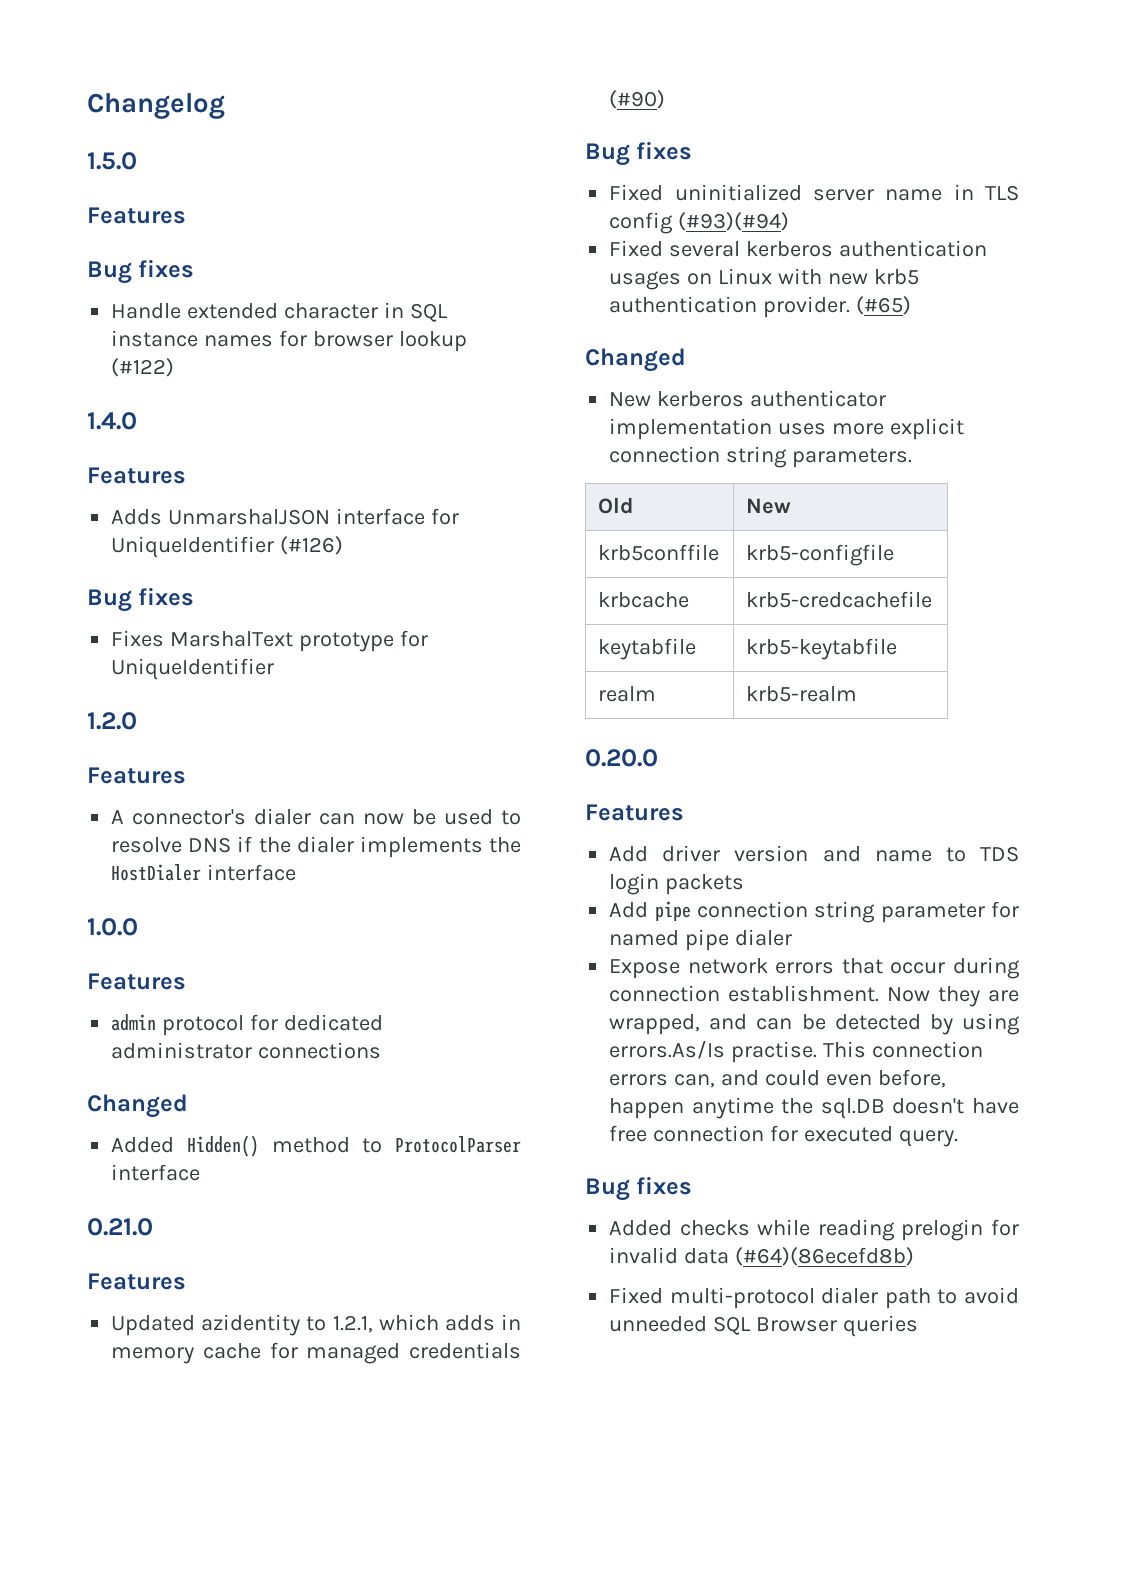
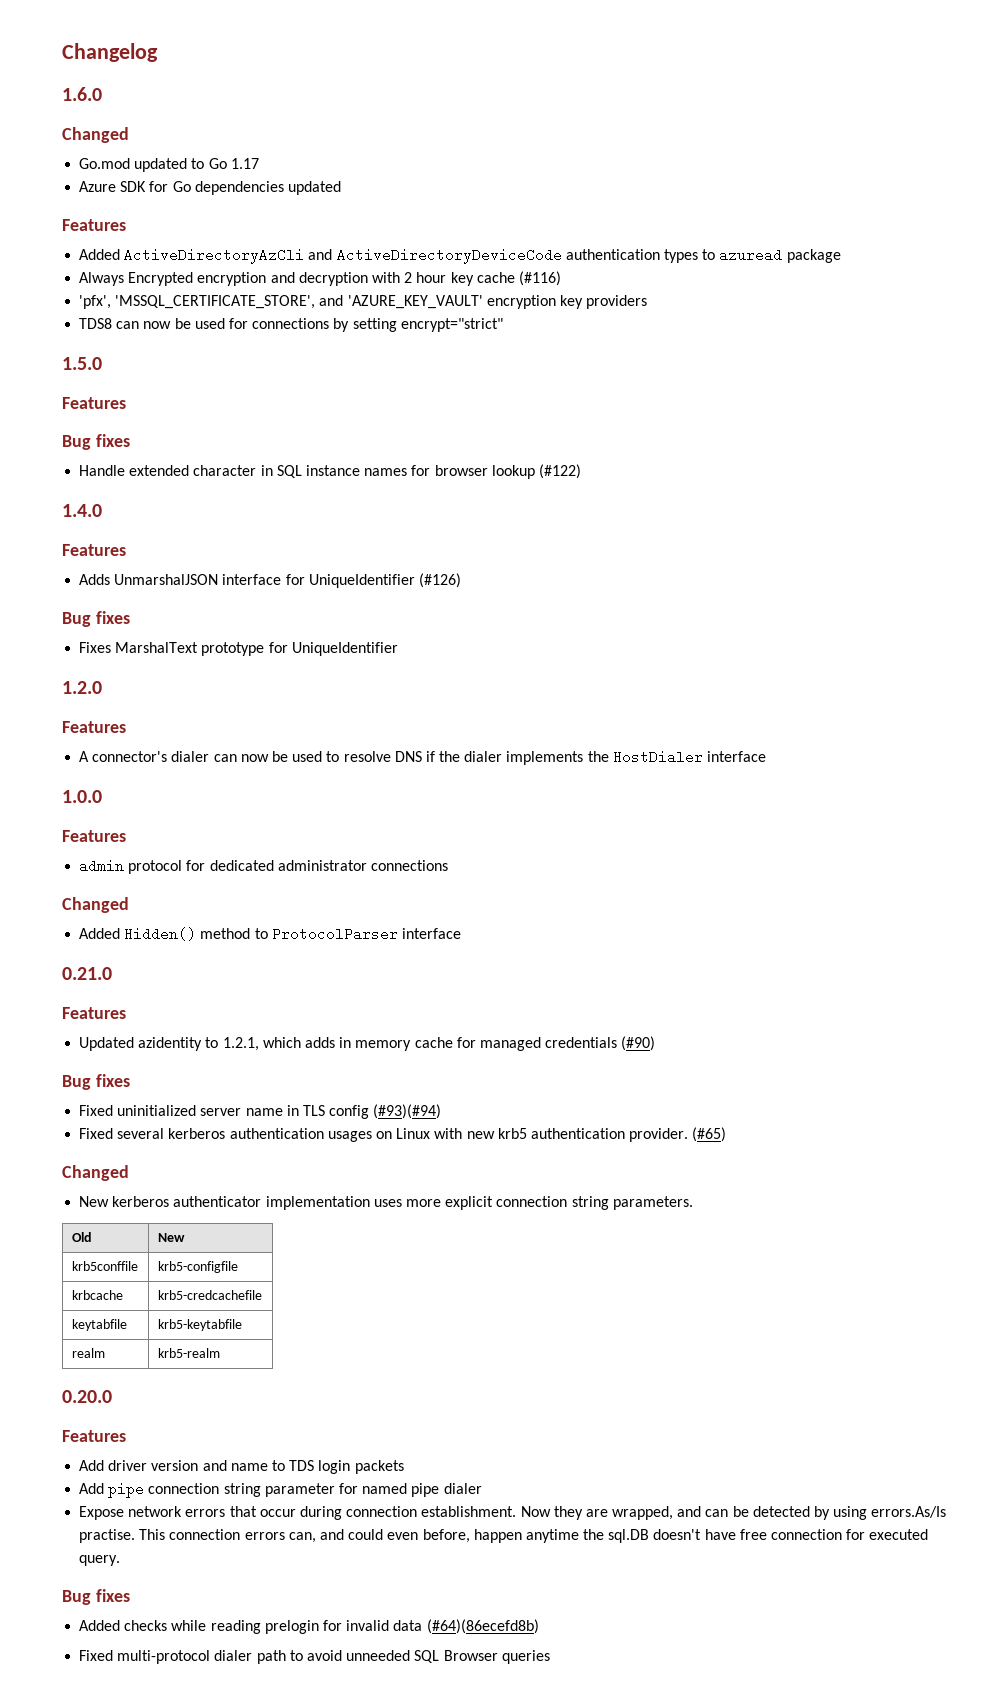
(225, 106) none -> [62,87,102,101] [62,127,129,143] [79,158,259,172] [79,181,341,195] [62,219,126,231] [79,248,841,264] [79,271,561,286] [79,295,648,309] [79,318,503,332] // 1.6.0 // Changed // Go.mod updated to Go 1.17 // Azure SDK for Go dependencies updated // Features // Added ActiveDirectoryAzCli and ActiveDirectoryDeviceCode authentication types to azuread package // Always Encrypted encryption and decryption with 2 hour key cache (#116) // 'pfx', 'MSSQL_CERTIFICATE_STORE', and 'AZURE_KEY_VAULT' encryption key providers // TDS8 can now be used for connections by setting encrypt="strict"

